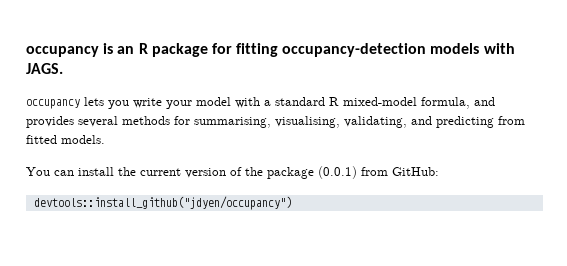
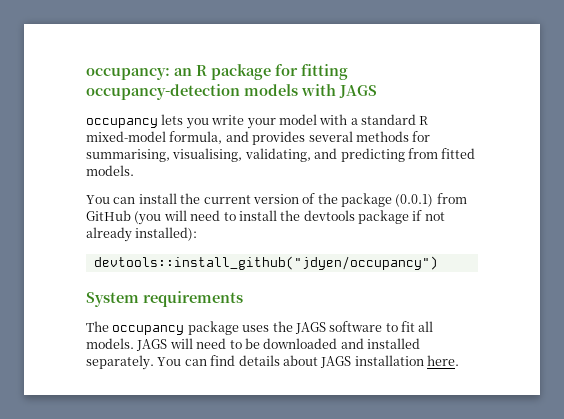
[26,43,114,57] occupancy is -> [86,67,170,80] occupancy:
[26,63,63,74] JAGS. -> [339,85,377,98] JAGS
[392,167,439,176] [33,196,292,210] GitHub: // devtools::install_github("jdyen/occupancy") -> [86,210,445,225] [86,227,198,242] [93,256,438,270] [86,291,243,307] [86,321,434,335] [86,338,420,351] [86,355,459,370] GitHub (you will need to install the devtools package if not already installed): // devtools::install_github("jdyen/occupancy") // System requirements // The occupancy package uses the JAGS software to fit all models. JAGS will need to be downloaded and installed separately. You can find details about JAGS installation here.

